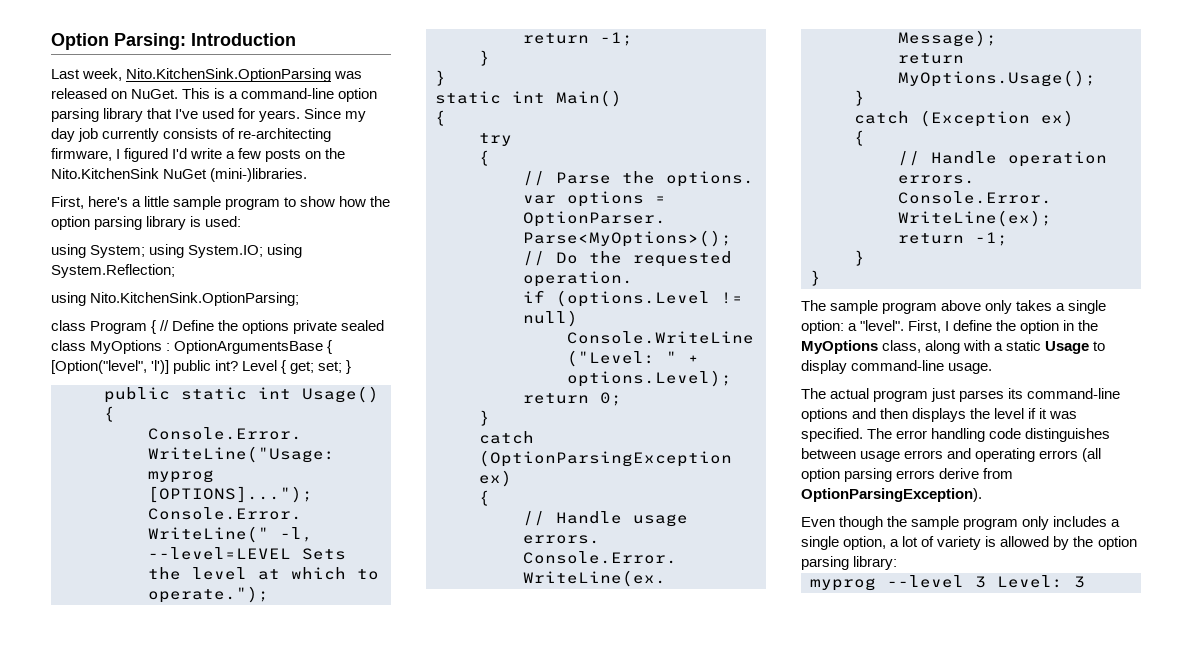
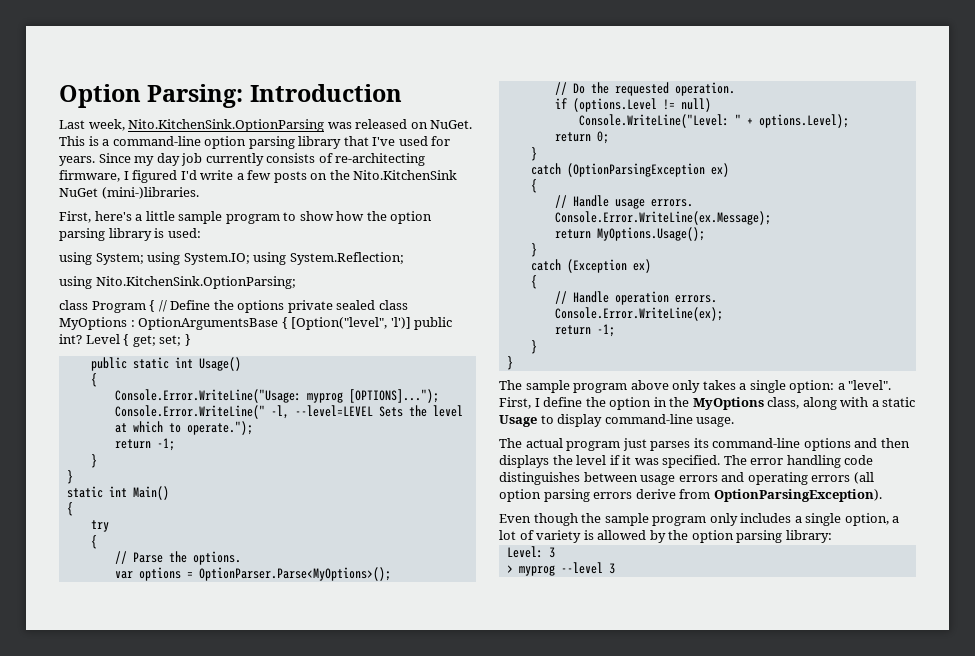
(898, 563) none -> [506,546,555,558] [506,565,513,573] Level: 3 // >
[997,575,1085,588] Level: 3 -> (615, 568) none

